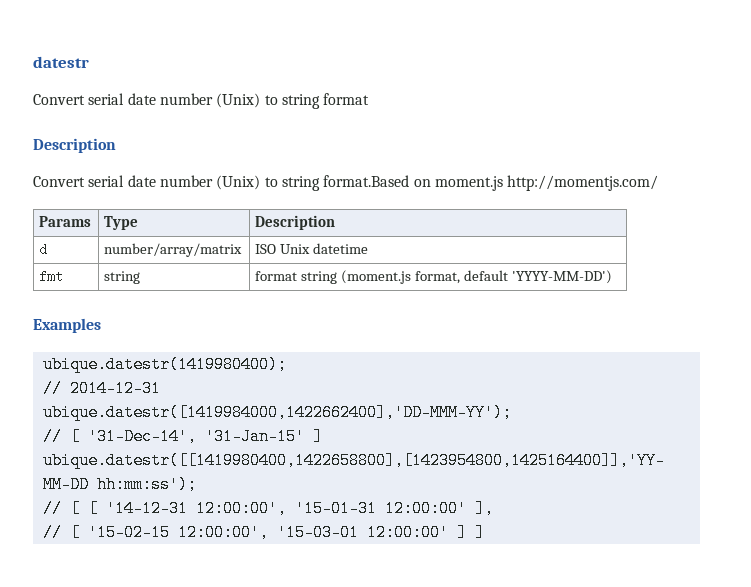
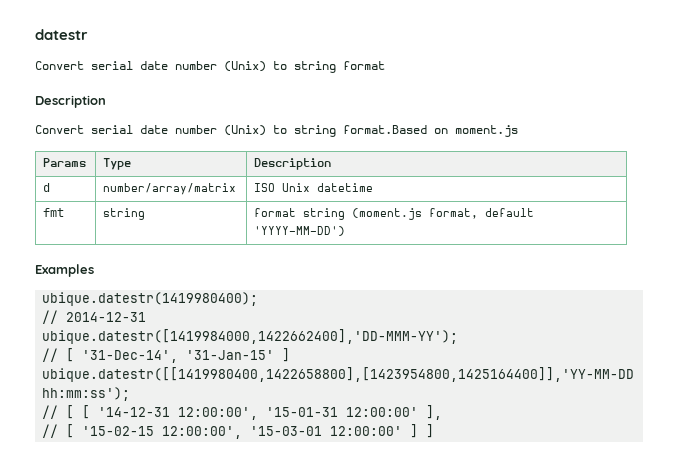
[507,175,659,191] http://momentjs.com/ -> (518, 131) none

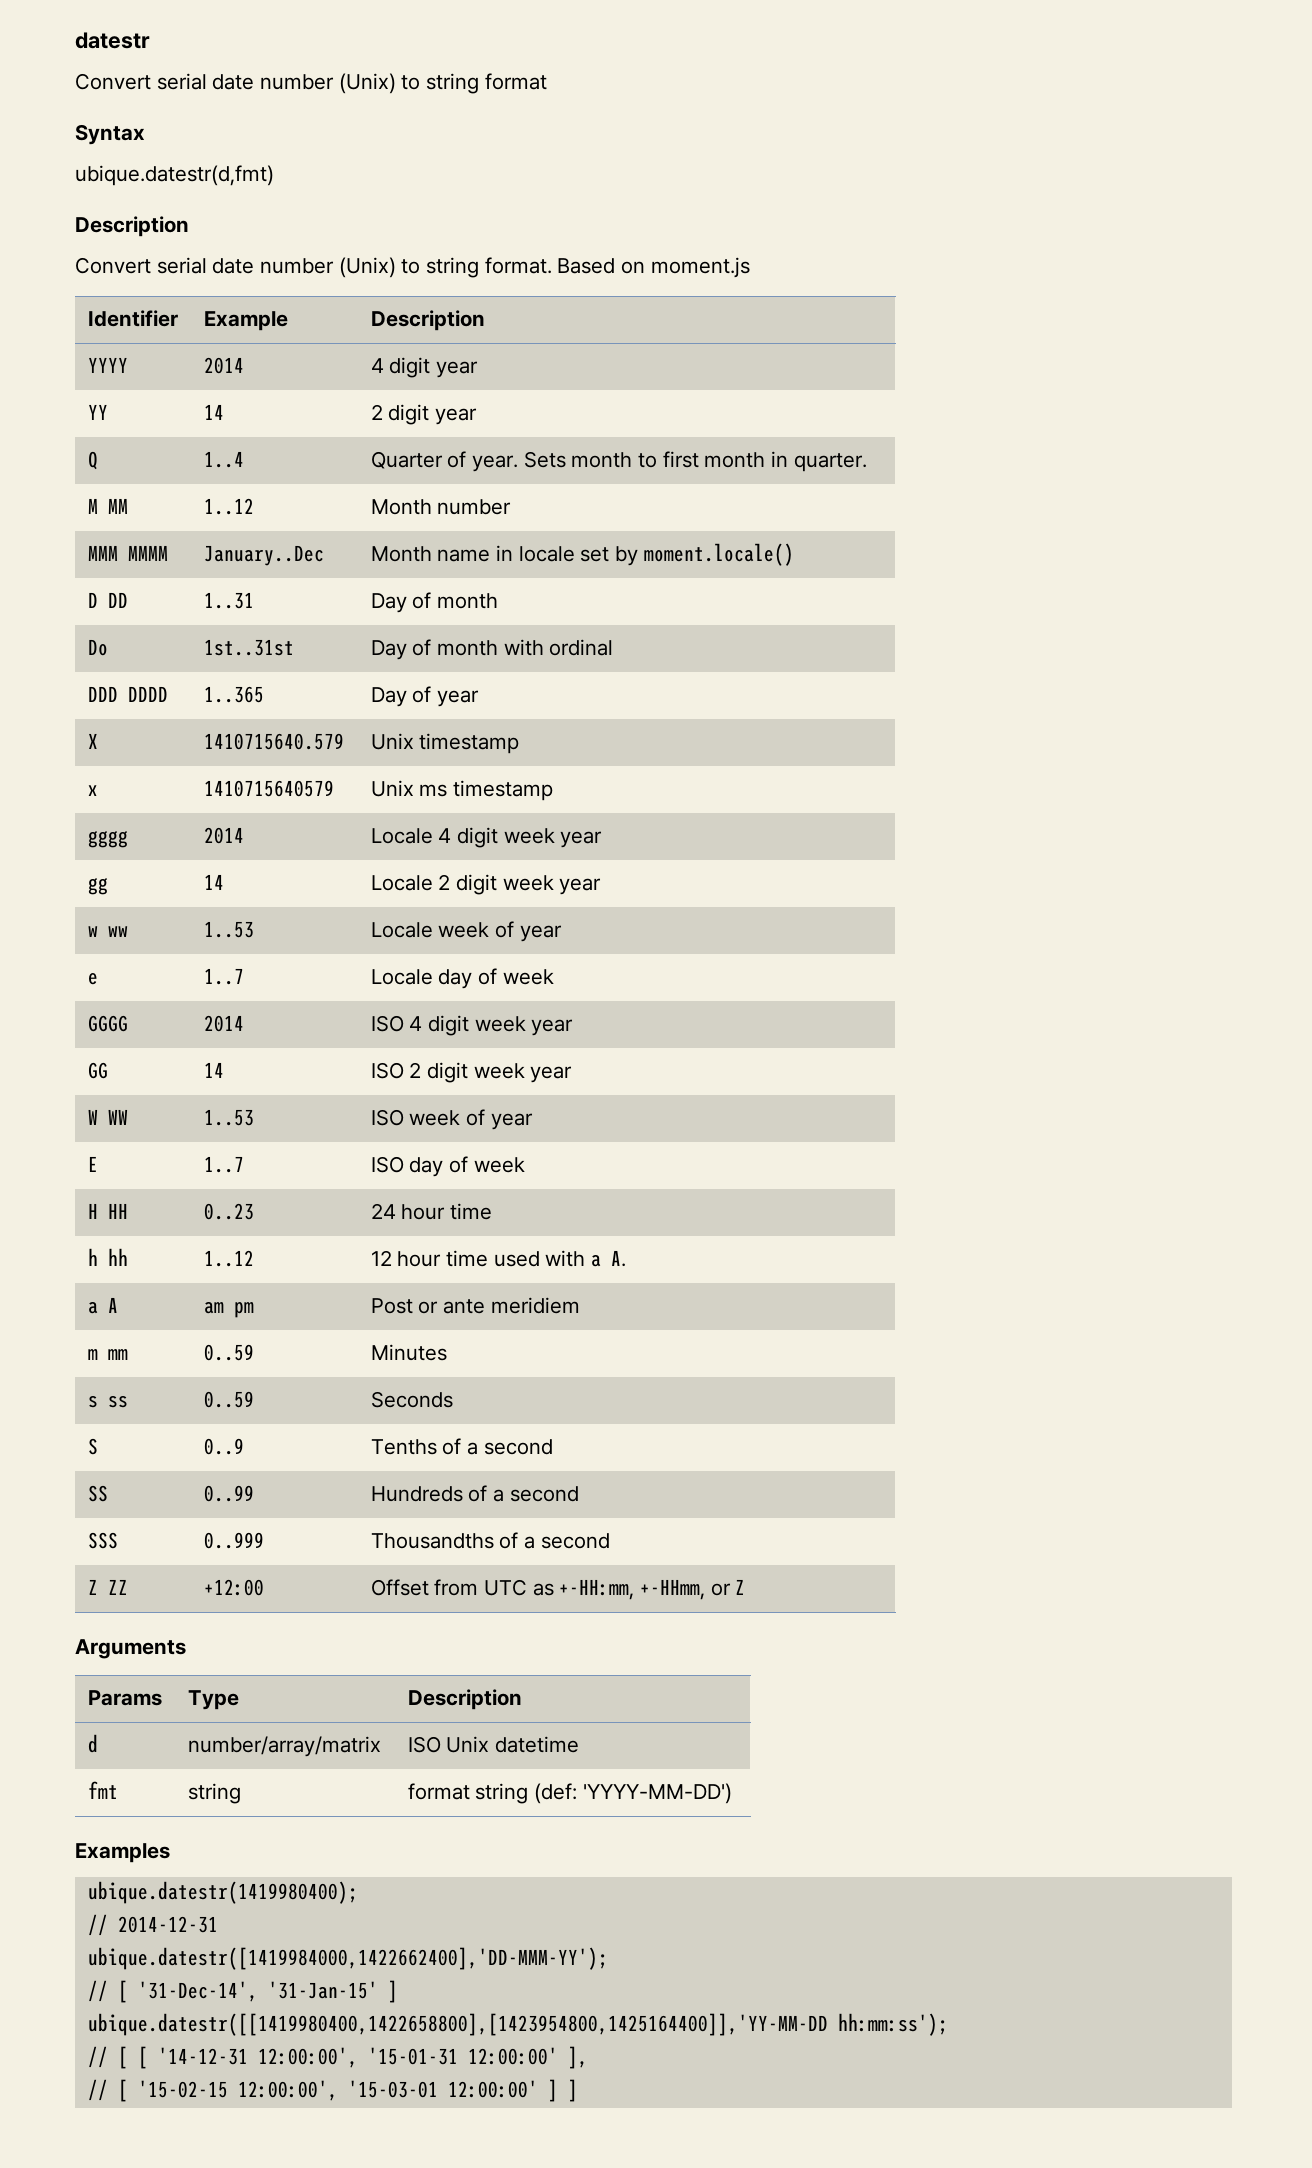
(385, 65) none -> [75,124,145,145] [75,165,274,186] // Syntax // ubique.datestr(d,fmt)
[343,125,427,134] format.Based -> [484,257,616,274] format. Based
(518, 131) none -> [87,310,178,327] [203,311,288,331] [370,310,485,331] [87,357,128,373] [203,357,244,374] [370,357,479,378] [87,404,108,420] [203,404,224,420] [370,404,478,425] [87,451,98,470] [203,451,244,468] [370,451,867,472] [87,498,128,514] [203,498,254,515] [370,499,512,515] [87,545,168,561] [203,545,324,566] [370,543,794,566] [87,592,128,608] [203,592,254,609] [370,592,499,613] [87,639,108,656] [203,639,294,656] [370,639,614,660] [87,686,168,702] [203,686,264,703] [370,686,480,707] [87,733,98,749] [203,733,344,750] [370,733,520,754] [87,785,98,796] [203,780,334,797] [370,780,554,801] [87,830,128,848] [203,827,244,844] [370,827,603,848] [87,877,108,895] [203,874,224,890] [370,874,602,895] [87,926,128,937] [203,921,254,938] [370,921,562,942] [87,972,98,985] [203,968,244,985] [370,968,554,989] [87,1015,128,1032] [203,1015,244,1032] [370,1015,574,1036] [87,1062,108,1079] [203,1062,224,1078] [370,1062,573,1083] [87,1109,128,1125] [203,1109,254,1126] [370,1109,533,1130] [87,1156,98,1172] [203,1156,244,1173] [370,1156,525,1177] [87,1203,128,1219] [203,1203,254,1220] [370,1203,493,1220] [87,1248,128,1266] [203,1250,254,1267] [370,1250,627,1267] [87,1297,118,1314] [203,1301,254,1318] [370,1297,580,1314] [87,1349,128,1360] [203,1344,254,1361] [370,1344,447,1361] [87,1395,128,1408] [203,1391,254,1408] [370,1391,453,1408] [87,1438,98,1455] [203,1438,244,1455] [370,1438,553,1455] [87,1485,108,1502] [203,1485,254,1502] [370,1485,579,1502] [87,1532,118,1549] [203,1532,264,1549] [370,1532,610,1549] [87,1579,128,1595] [203,1579,264,1596] [370,1579,746,1600] [75,1639,186,1659] // Identifier | Example | Description // YYYY | 2014 | 4 digit year // YY | 14 | 2 digit year // Q | 1..4 | Quarter of year. Sets month to first month in quarter. // M MM | 1..12 | Month number // MMM MMMM | January..Dec | Month name in locale set by moment.locale() // D DD | 1..31 | Day of month // Do | 1st..31st | Day of month with ordinal // DDD DDDD | 1..365 | Day of year // X | 1410715640.579 | Unix timestamp // x | 1410715640579 | Unix ms timestamp // gggg | 2014 | Locale 4 digit week year // gg | 14 | Locale 2 digit week year // w ww | 1..53 | Locale week of year // e | 1..7 | Locale day of week // GGGG | 2014 | ISO 4 digit week year // GG | 14 | ISO 2 digit week year // W WW | 1..53 | ISO week of year // E | 1..7 | ISO day of week // H HH | 0..23 | 24 hour time // h hh | 1..12 | 12 hour time used with a A. // a A | am pm | Post or ante meridiem // m mm | 0..59 | Minutes // s ss | 0..59 | Seconds // S | 0..9 | Tenths of a second // SS | 0..99 | Hundreds of a second // SSS | 0..999 | Thousandths of a second // Z ZZ | +12:00 | Offset from UTC as +-HH:mm, +-HHmm, or Z // Arguments
[352,208,535,220] (moment.js format, default -> [534,1783,578,1804] (def:

